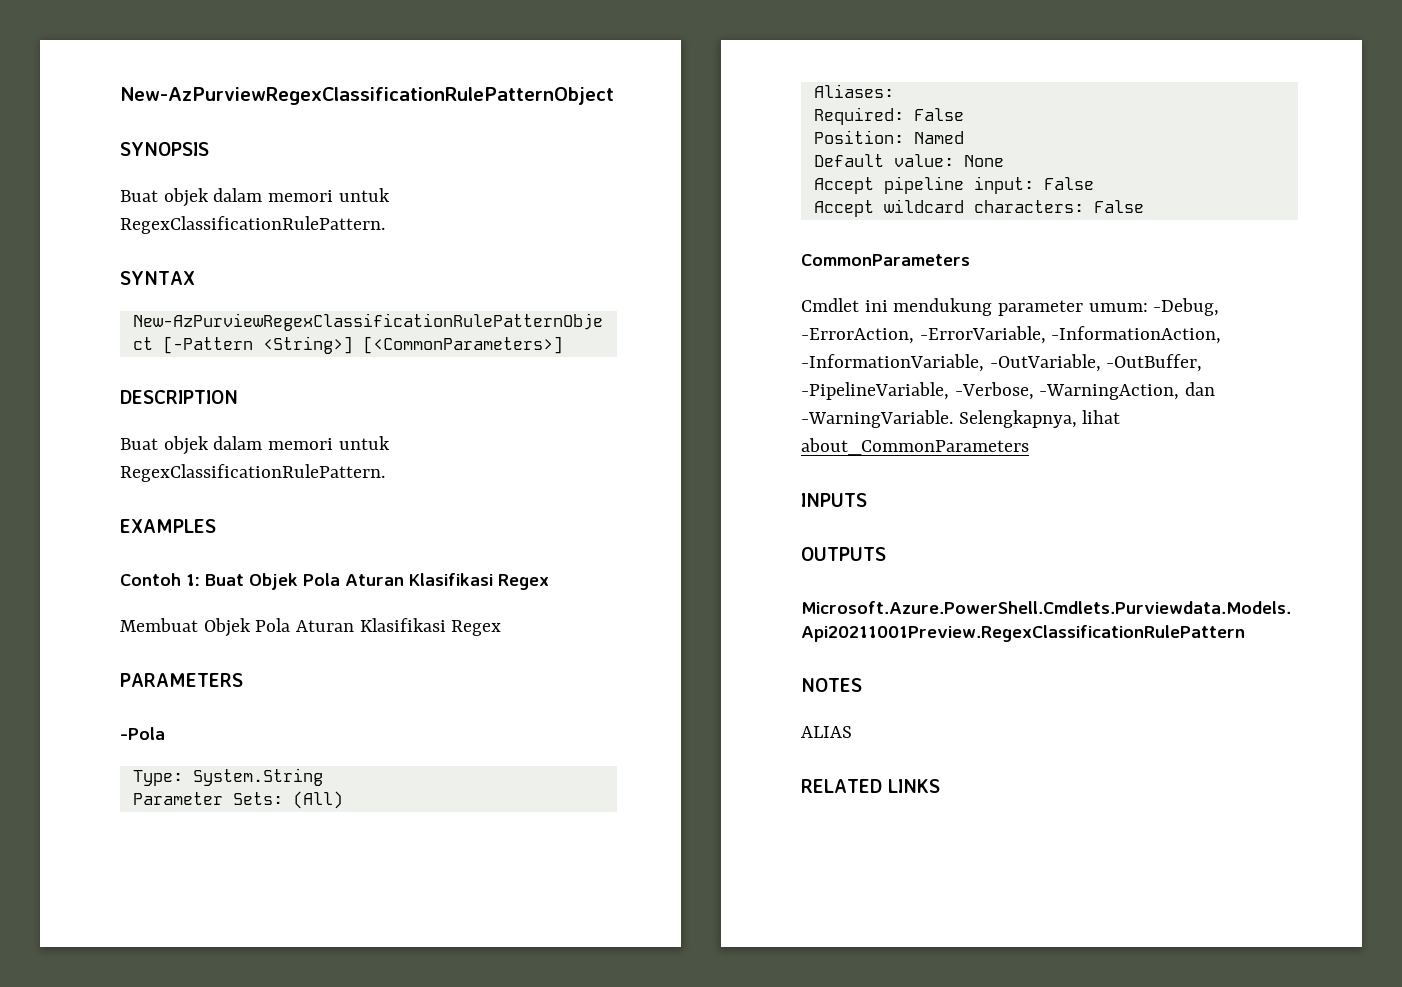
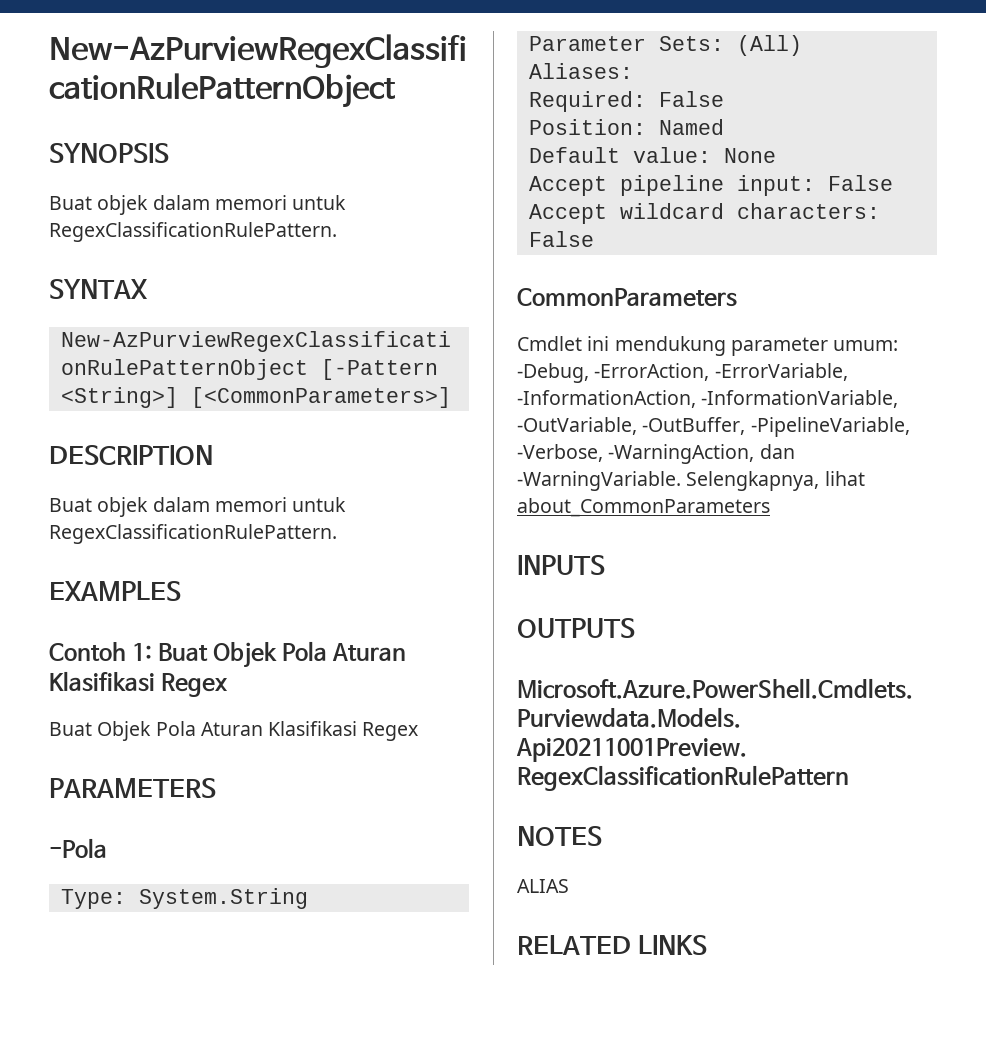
[120,618,198,632] Membuat -> [49,722,92,736] Buat

